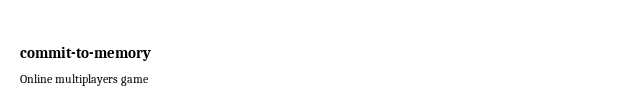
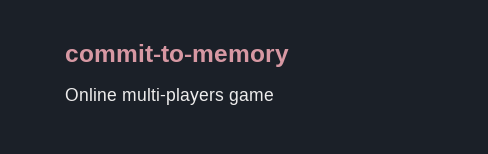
[55,74,119,86] multiplayers -> [122,88,224,105] multi-players

